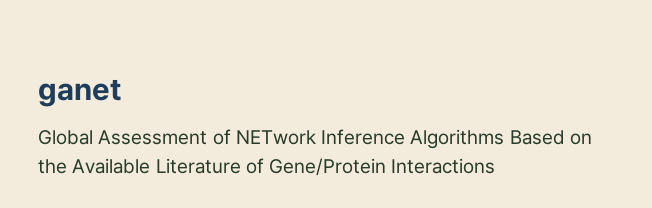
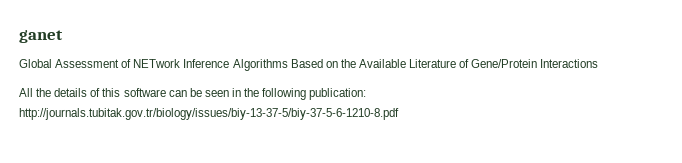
(496, 166) none -> [19,88,367,100] [19,108,399,120] // All the details of this software can be seen in the following publication: http://journals.tubitak.gov.tr/biology/issues/biy-13-37-5/biy-37-5-6-1210-8.pdf

